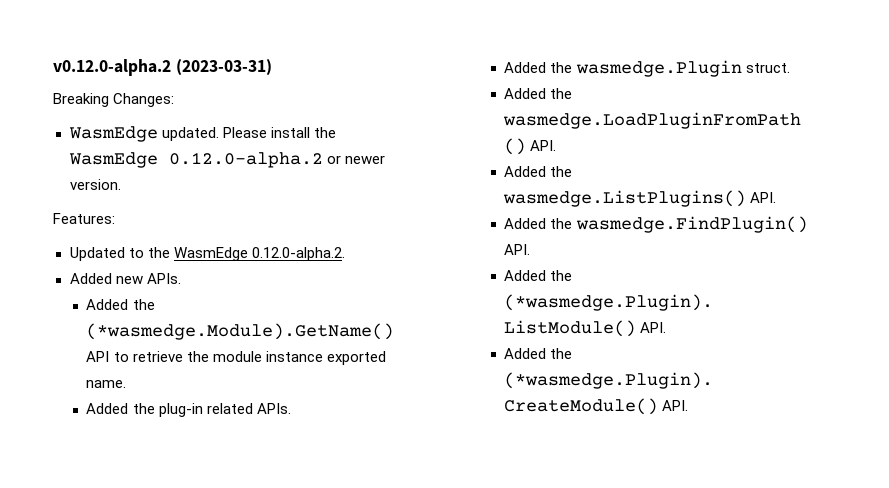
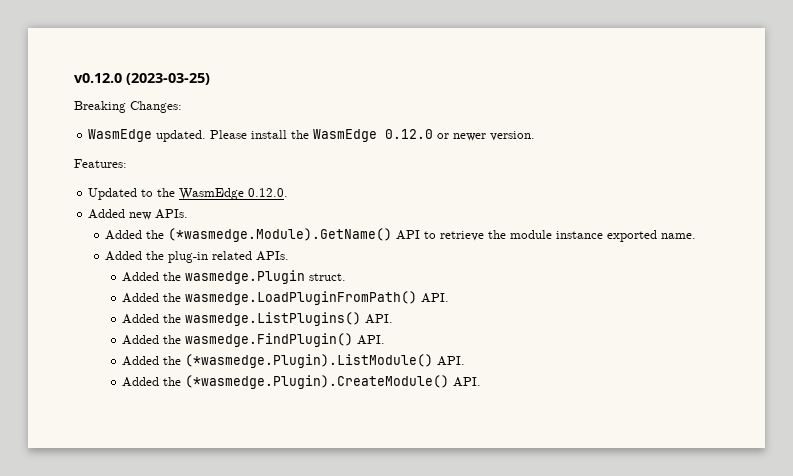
[53,59,272,76] v0.12.0-alpha.2 (2023-03-31) -> [74,73,210,85] v0.12.0 (2023-03-25)
[168,152,323,168] 0.12.0-alpha.2 -> [385,129,434,139] 0.12.0
[251,247,345,261] 0.12.0-alpha.2. -> [248,188,289,197] 0.12.0.

